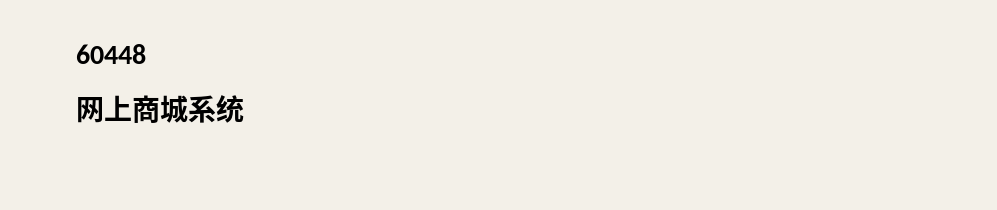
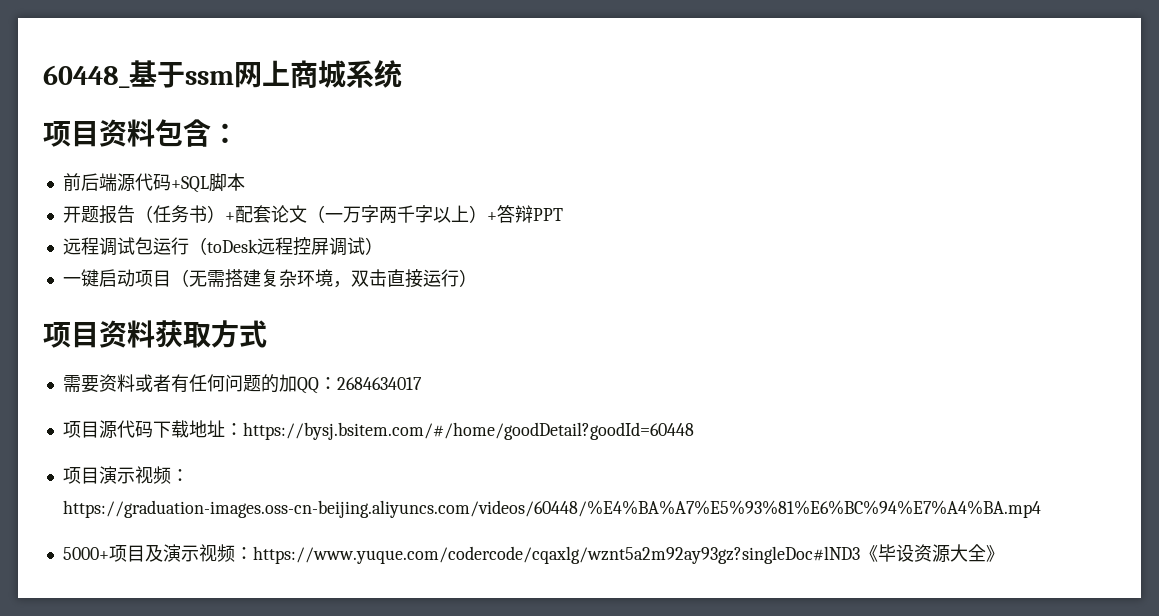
[76,44,146,64] 60448 // -> [43,60,234,88] 60448_基于ssm
(244, 109) none -> [43,119,239,147] [62,173,245,193] [62,205,563,224] [62,237,383,256] [62,269,477,288] [43,320,267,348] [62,374,422,394] [62,420,694,440] [62,466,189,484] [62,500,1041,518] [62,544,1004,564] // 项目资料包含： // 前后端源代码+SQL脚本 // 开题报告（任务书）+配套论文（一万字两千字以上）+答辩PPT // 远程调试包运行（toDesk远程控屏调试） // 一键启动项目（无需搭建复杂环境，双击直接运行） // 项目资料获取方式 // 需要资料或者有任何问题的加QQ：2684634017 // 项目源代码下载地址：https://bysj.bsitem.com/#/home/goodDetail?goodId=60448 // 项目演示视频：https://graduation-images.oss-cn-beijing.aliyuncs.com/videos/60448/%E4%BA%A7%E5%93%81%E6%BC%94%E7%A4%BA.mp4 // 5000+项目及演示视频：https://www.yuque.com/codercode/cqaxlg/wznt5a2m92ay93gz?singleDoc#lND3《毕设资源大全》

